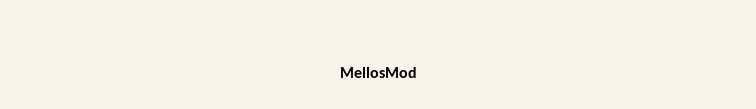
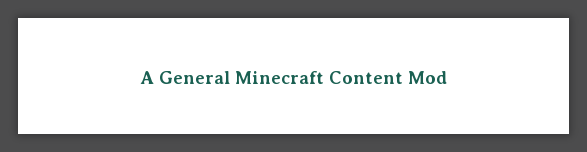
[339,67,417,78] MellosMod -> [139,71,447,84] A General Minecraft Content Mod

